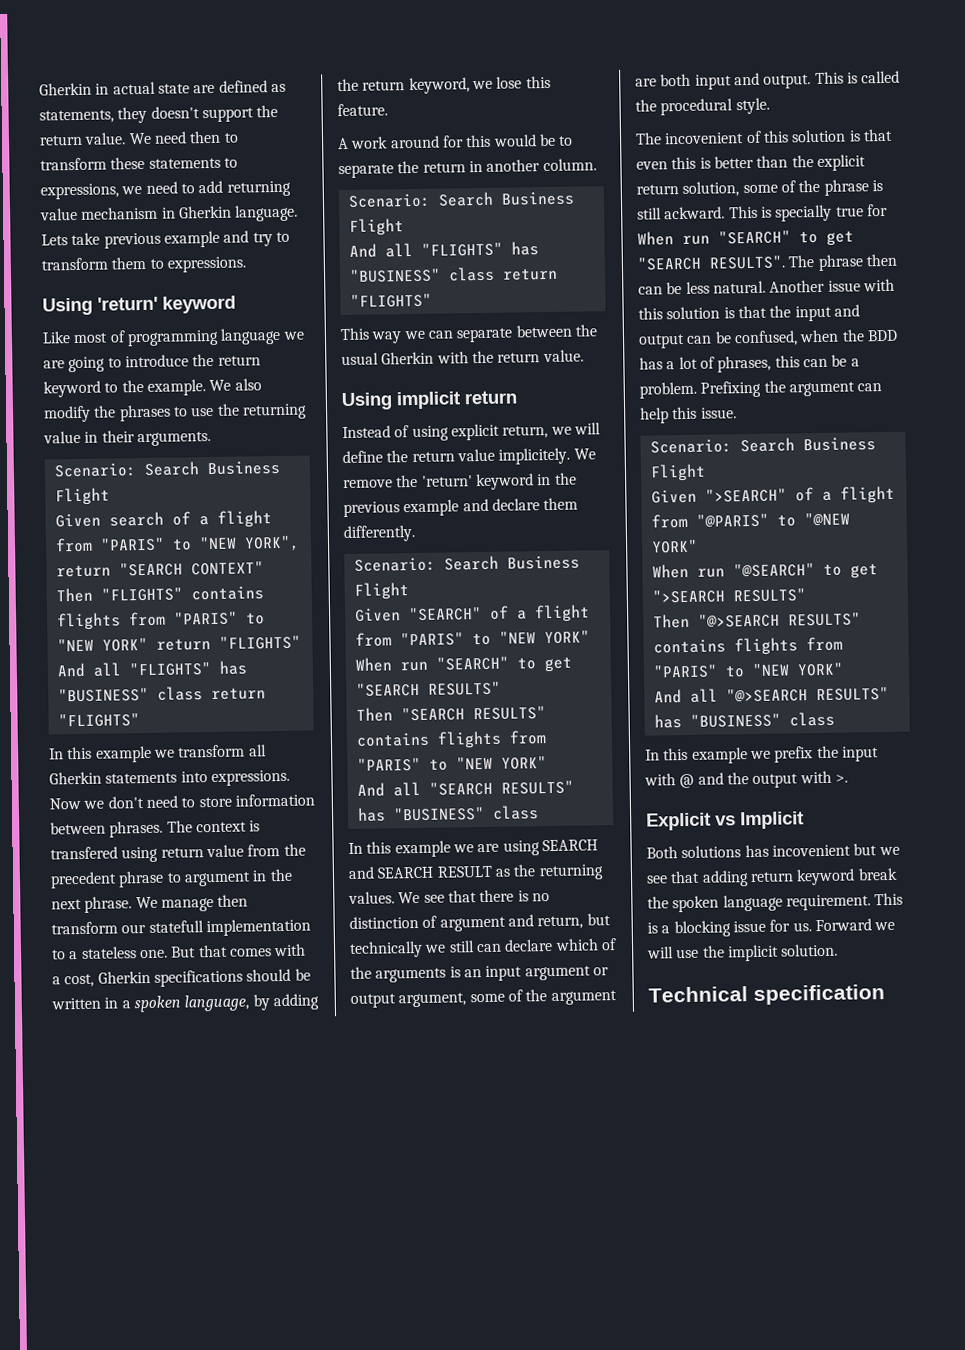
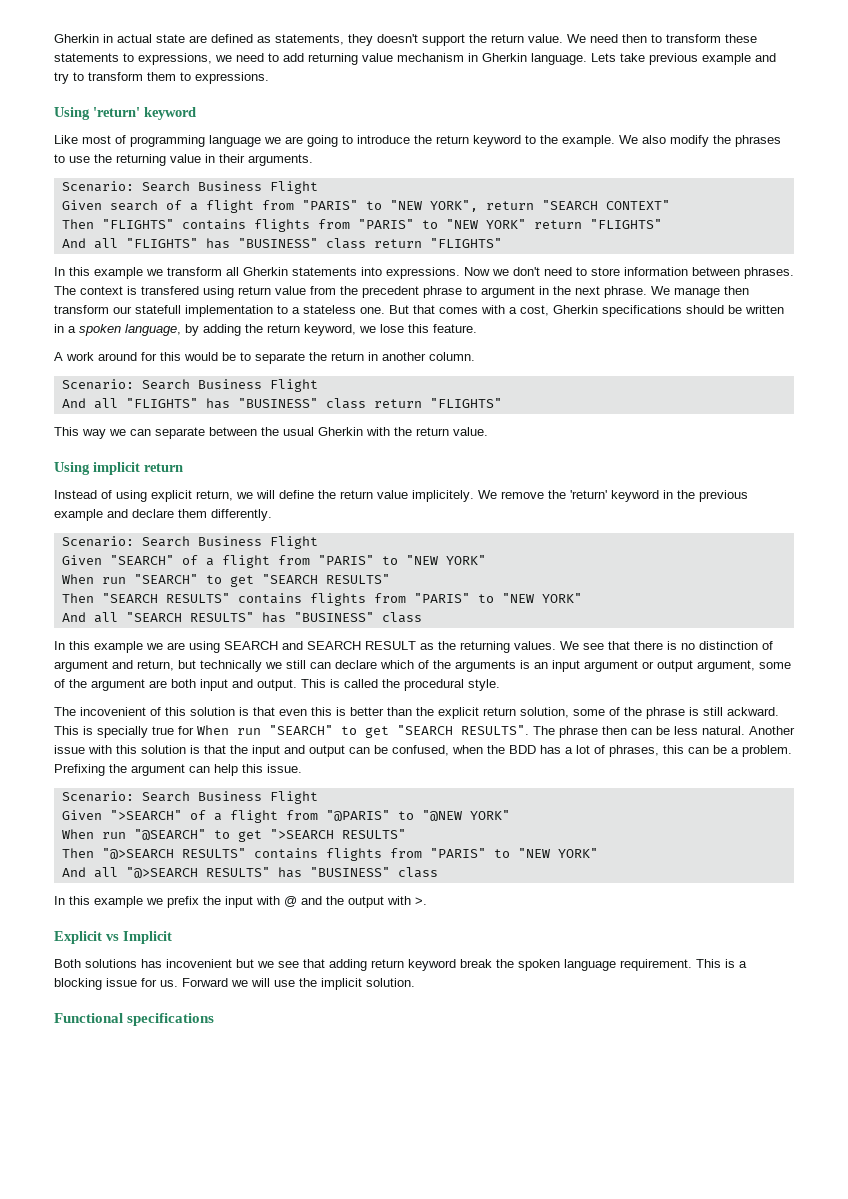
[648,984,885,1006] Technical specification -> [54,1013,215,1026] Functional specifications

